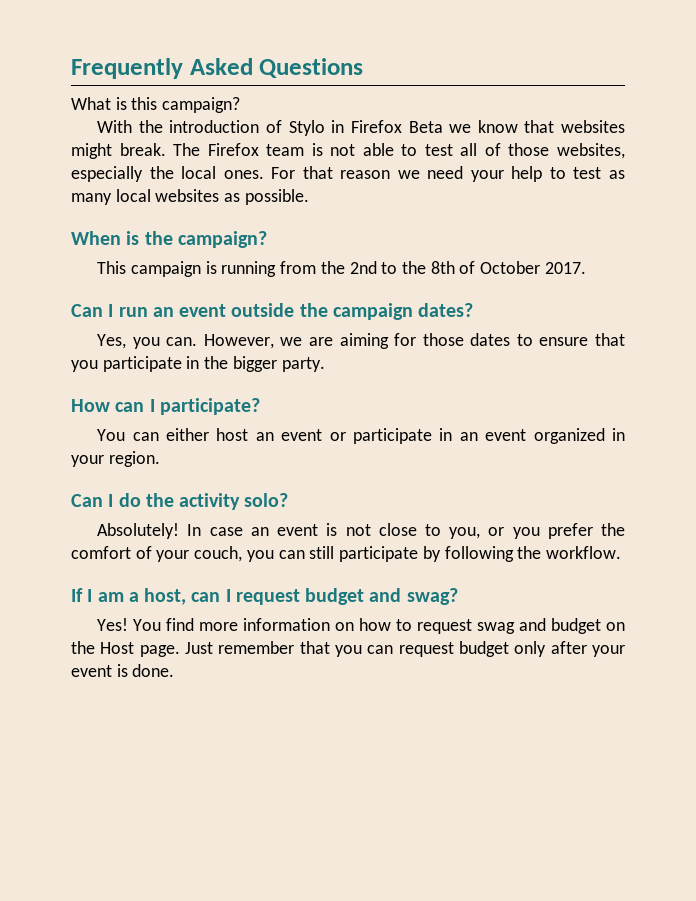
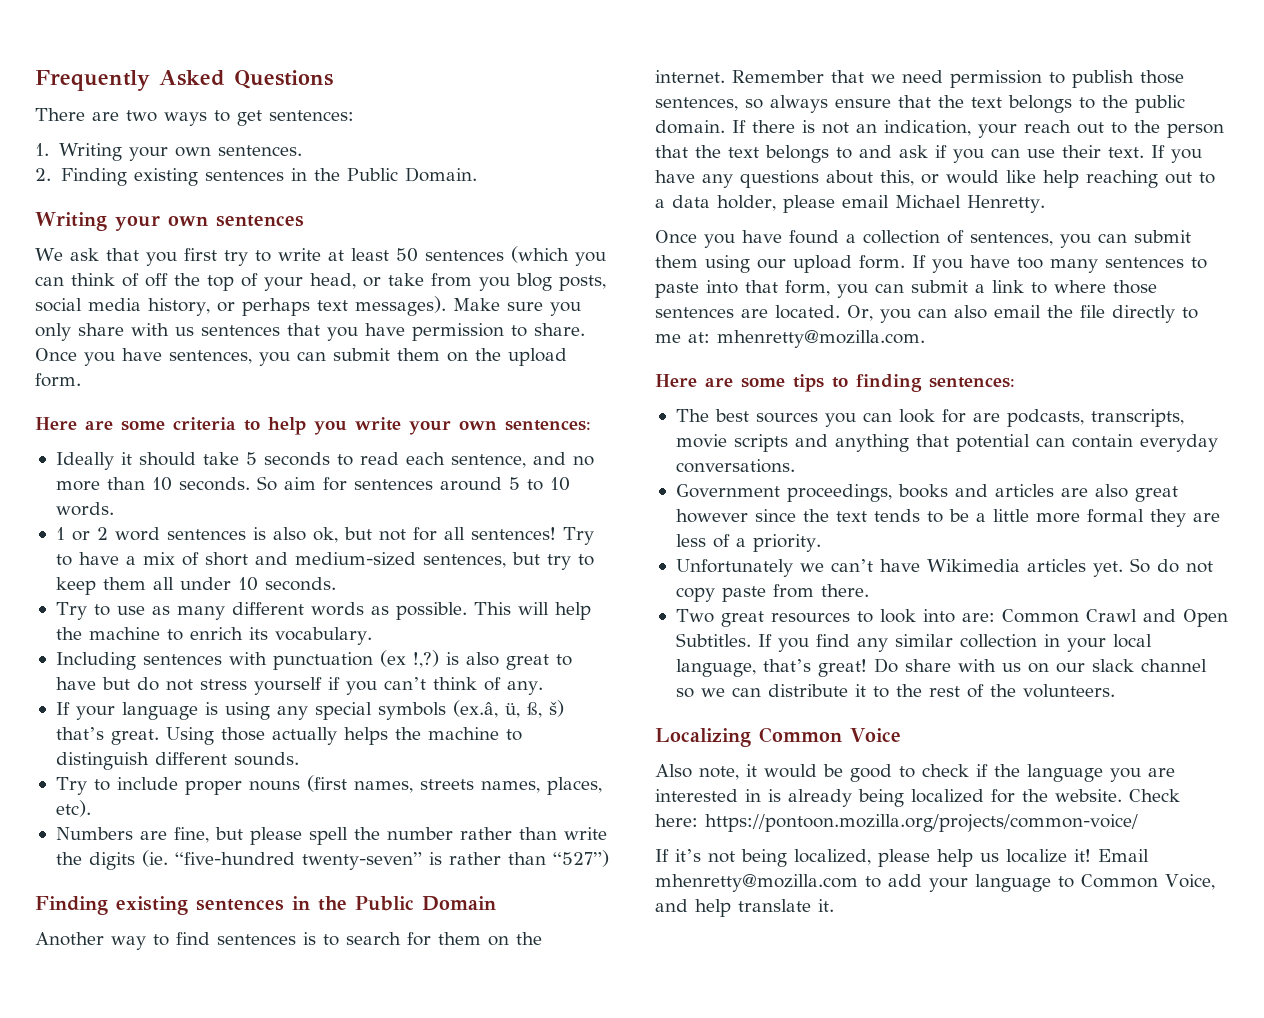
[71,97,241,113] [97,120,625,136] [71,143,626,159] [71,166,626,182] [71,189,309,205] [71,231,267,248] [97,261,586,277] [71,303,474,320] [97,333,625,349] [71,356,325,372] [71,398,260,415] [97,428,625,444] [71,451,160,467] [71,493,289,510] [97,523,625,539] [71,546,621,562] [71,588,458,605] [97,618,625,634] [71,641,625,657] [71,664,175,677] What is this campaign? // With the introduction of Stylo in Firefox Beta we know that websites might break. The Firefox team is not able to test all of those websites, especially the local ones. For that reason we need your help to test as many local websites as possible. // When is the campaign? // This campaign is running from the 2nd to the 8th of October 2017. // Can I run an event outside the campaign dates? // Yes, you can. However, we are aiming for those dates to ensure that you participate in the bigger party. // How can I participate? // You can either host an event or participate in an event organized in your region. // Can I do the activity solo? // Absolutely! In case an event is not close to you, or you prefer the comfort of your couch, you can still participate by following the workflow. // If I am a host, can I request budget and swag? // Yes! You find more information on how to request swag and budget on the Host page. Just remember that you can request budget only after your event is done. -> [35,108,354,126] [35,143,303,161] [35,167,477,186] [35,212,304,231] [35,246,606,266] [35,273,606,291] [35,296,581,316] [35,323,585,341] [35,348,567,366] [35,373,81,387] [35,417,591,435] [55,452,594,470] [55,476,570,491] [55,502,114,516] [55,527,594,545] [55,552,594,570] [55,577,336,595] [55,602,591,620] [55,627,372,645] [55,650,572,670] [55,677,543,695] [55,700,564,720] [55,727,522,745] [55,752,299,770] [55,775,602,795] [55,800,91,817] [55,827,607,845] [55,850,609,870] [35,896,496,915] [35,932,542,950] [655,70,1184,88] [655,95,1185,113] [655,120,1224,138] [655,145,1202,163] [655,170,1215,188] [655,195,1045,213] [655,230,1191,248] [655,255,1207,273] [655,280,1157,298] [655,305,1198,323] [655,330,925,348] [655,374,1015,392] [675,409,1184,427] [675,434,1218,452] [675,459,795,473] [675,484,1178,502] [675,509,1220,527] [675,534,821,552] [675,558,1213,577] [675,584,869,602] [675,609,1228,627] [675,633,1152,652] [675,658,1207,677] [675,684,1115,698] [655,727,901,747] [655,764,1175,782] [655,789,1180,807] [655,814,1138,832] [655,849,1149,867] [655,874,1215,892] [655,899,834,917] There are two ways to get sentences: // 1. Writing your own sentences. // 2. Finding existing sentences in the Public Domain. // Writing your own sentences // We ask that you first try to write at least 50 sentences (which you can think of off the top of your head, or take from you blog posts, social media history, or perhaps text messages). Make sure you only share with us sentences that you have permission to share. Once you have sentences, you can submit them on the upload form. // Here are some criteria to help you write your own sentences: // Ideally it should take 5 seconds to read each sentence, and no more than 10 seconds. So aim for sentences around 5 to 10 words. // 1 or 2 word sentences is also ok, but not for all sentences! Try to have a mix of short and medium-sized sentences, but try to keep them all under 10 seconds. // Try to use as many different words as possible. This will help the machine to enrich its vocabulary. // Including sentences with punctuation (ex !,?) is also great to have but do not stress yourself if you can’t think of any. // If your language is using any special symbols (ex.â, ü, ß, š) that’s great. Using those actually helps the machine to distinguish different sounds. // Try to include proper nouns (first names, streets names, places, etc). // Numbers are fine, but please spell the number rather than write the digits (ie. “five-hundred twenty-seven” is rather than “527”) // Finding existing sentences in the Public Domain // Another way to find sentences is to search for them on the internet. Remember that we need permission to publish those sentences, so always ensure that the text belongs to the public domain. If there is not an indication, your reach out to the person that the text belongs to and ask if you can use their text. If you have any questions about this, or would like help reaching out to a data holder, please email Michael Henretty. // Once you have found a collection of sentences, you can submit them using our upload form. If you have too many sentences to paste into that form, you can submit a link to where those sentences are located. Or, you can also email the file directly to me at: mhenretty@mozilla.com. // Here are some tips to finding sentences: // The best sources you can look for are podcasts, transcripts, movie scripts and anything that potential can contain everyday conversations. // Government proceedings, books and articles are also great however since the text tends to be a little more formal they are less of a priority. // Unfortunately we can’t have Wikimedia articles yet. So do not copy paste from there. // Two great resources to look into are: Common Crawl and Open Subtitles. If you find any similar collection in your local language, that’s great! Do share with us on our slack channel so we can distribute it to the rest of the volunteers. // Localizing Common Voice // Also note, it would be good to check if the language you are interested in is already being localized for the website. Check here: https://pontoon.mozilla.org/projects/common-voice/ // If it’s not being localized, please help us localize it! Email mhenretty@mozilla.com to add your language to Common Voice, and help translate it.

